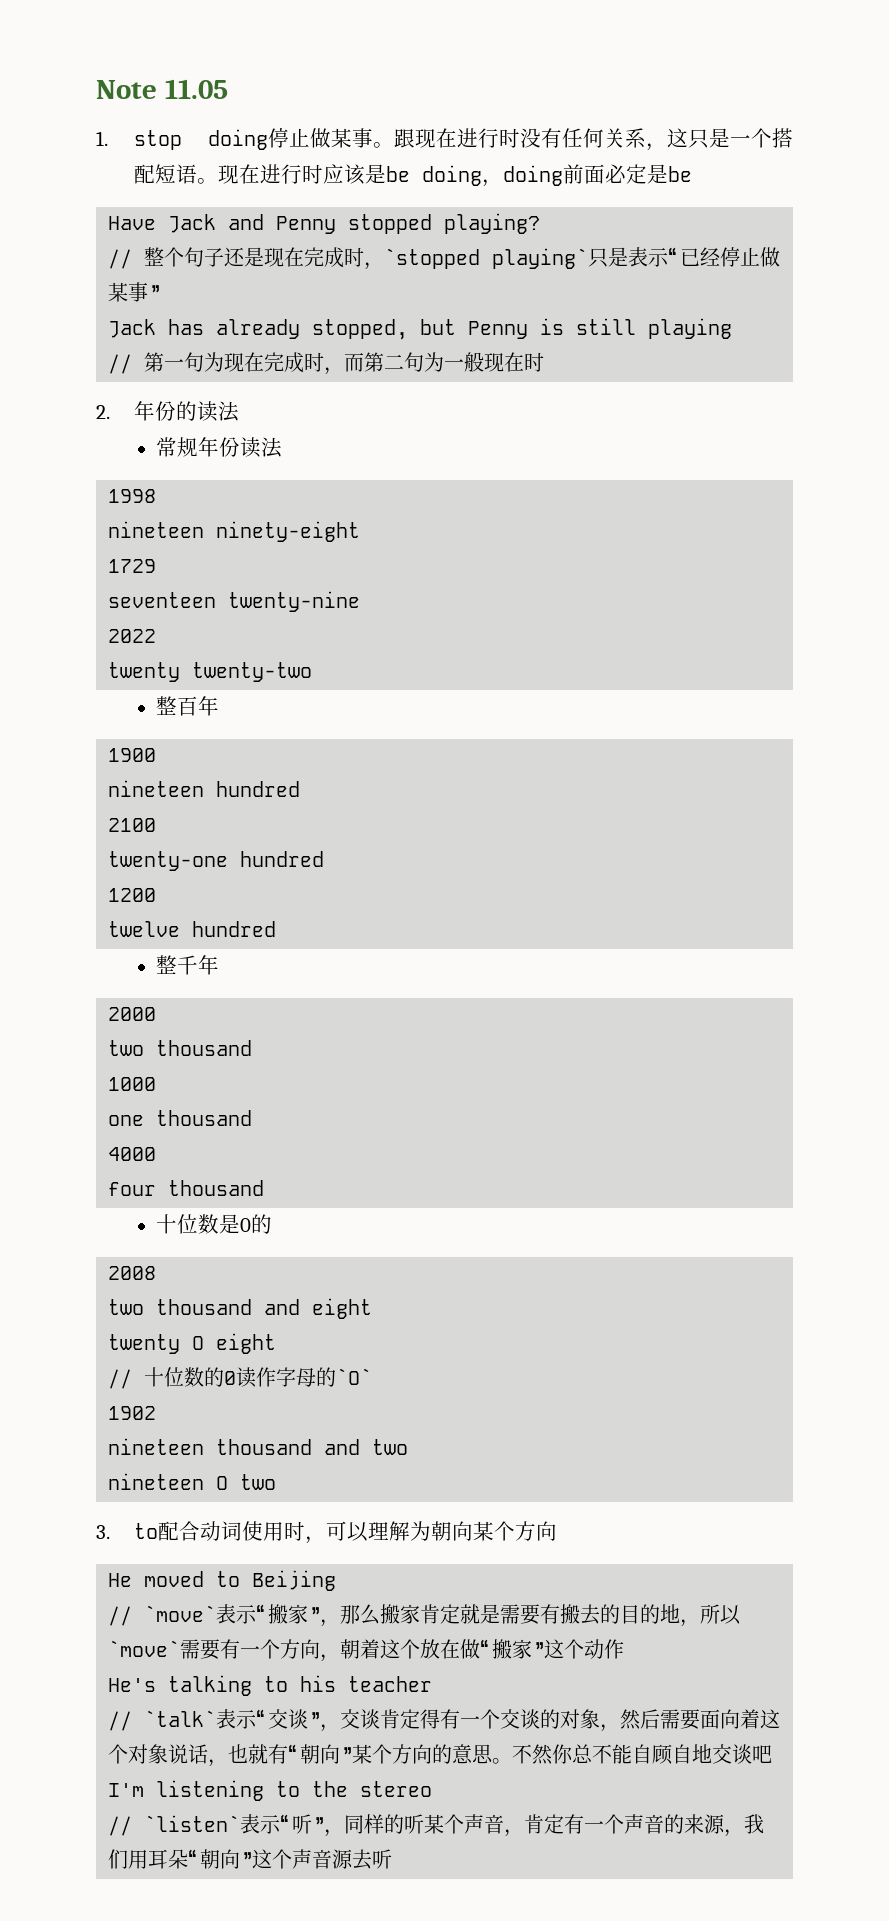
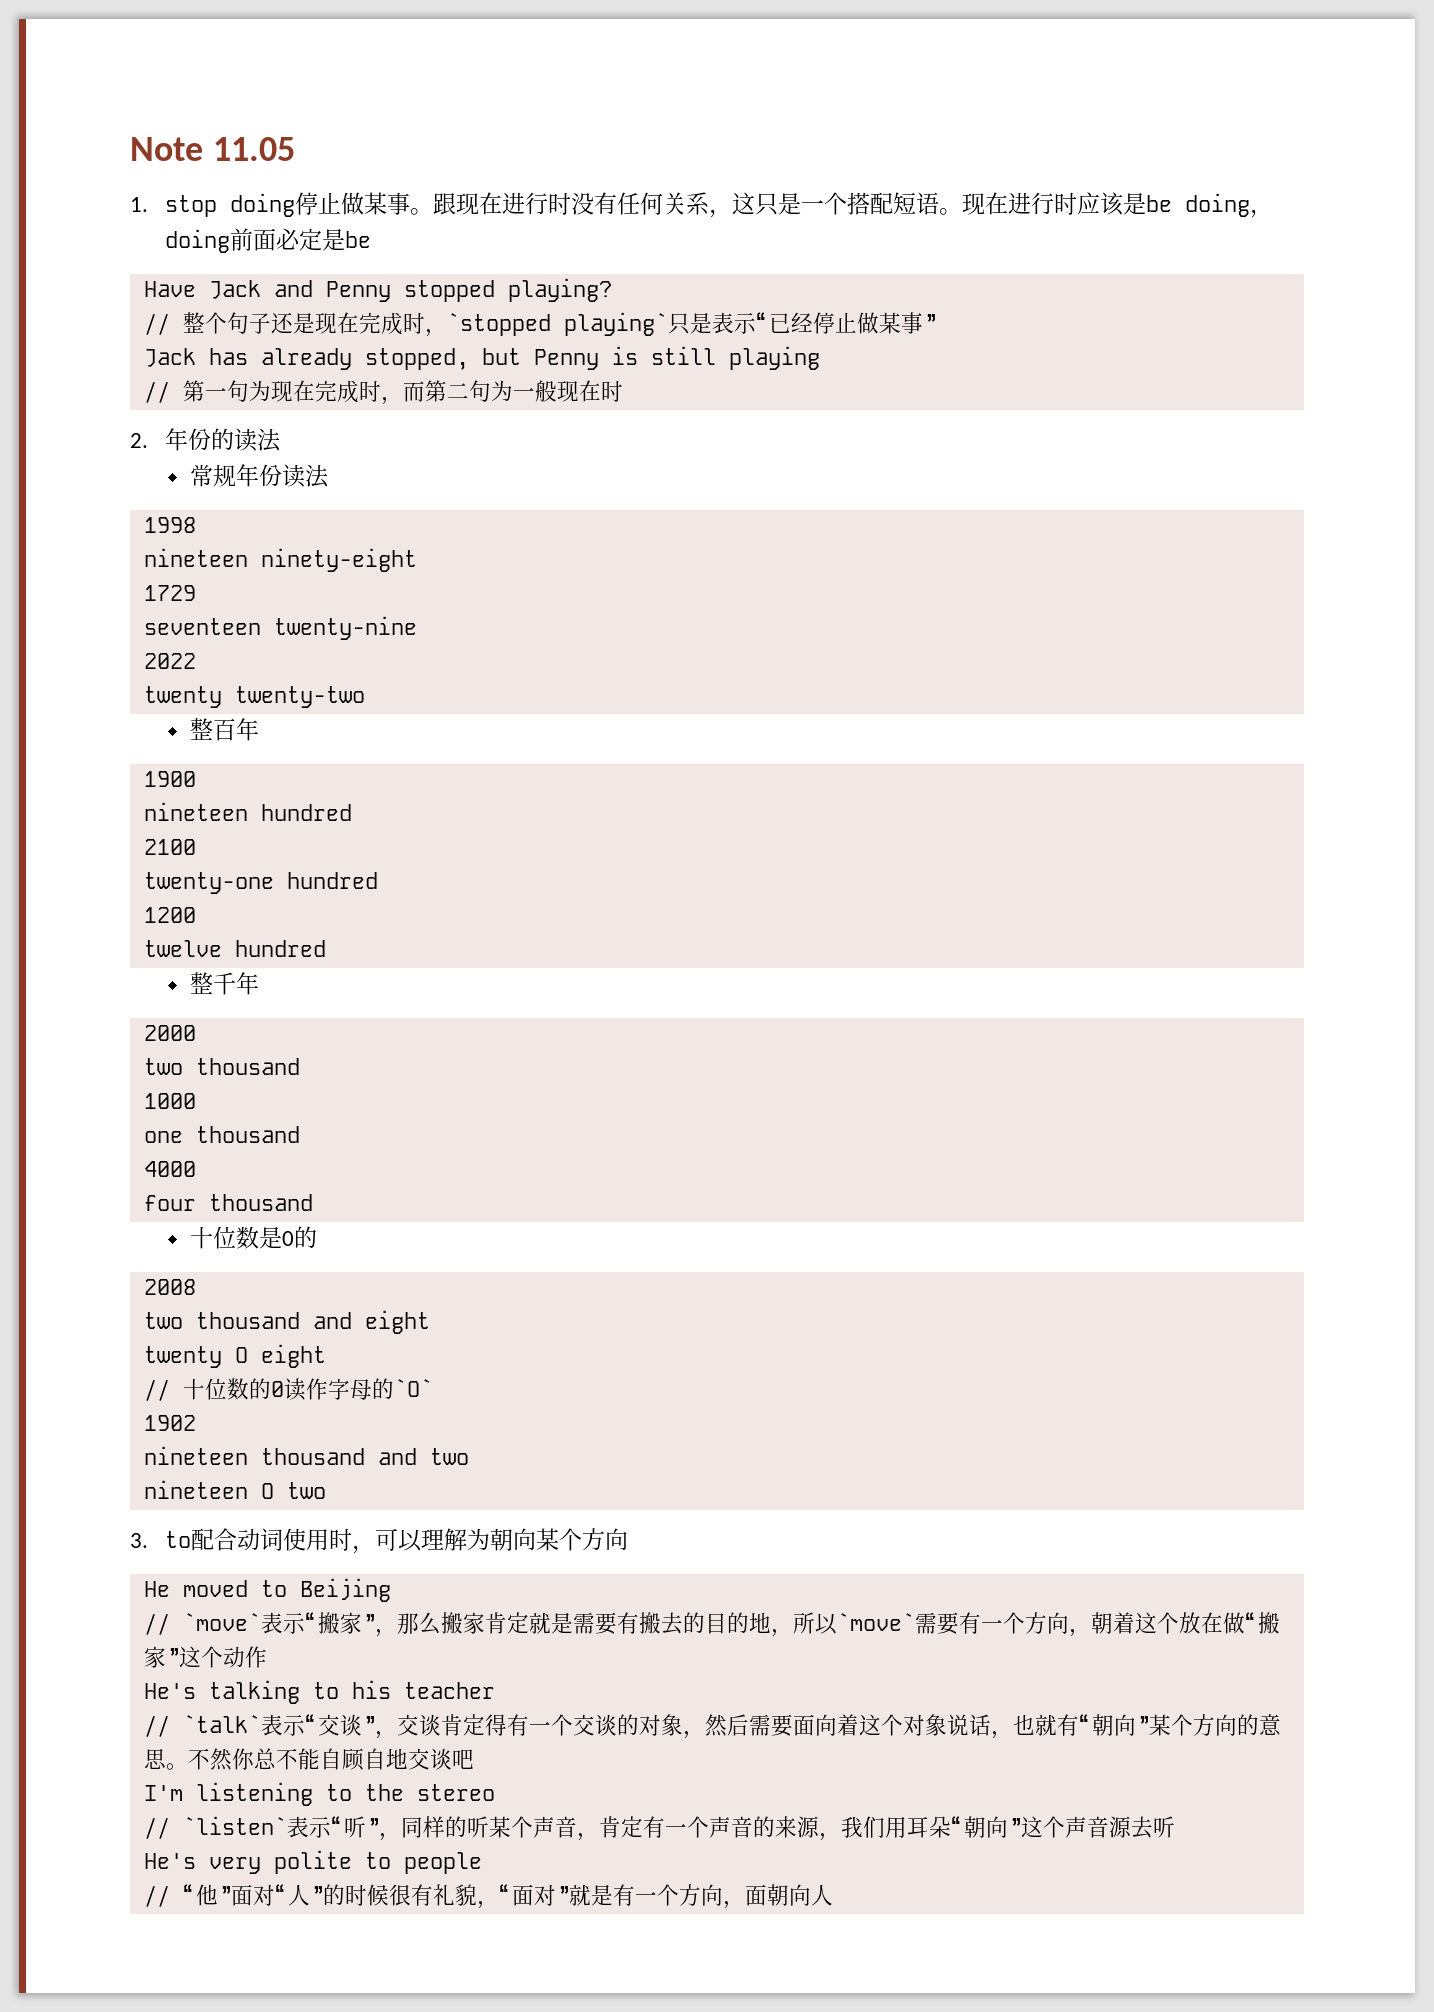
(393, 1859) none -> [143,1850,482,1874] [143,1884,833,1909] // He's very polite to people // // “他”面对“人”的时候很有礼貌，“面对”就是有一个方向，面朝向人

